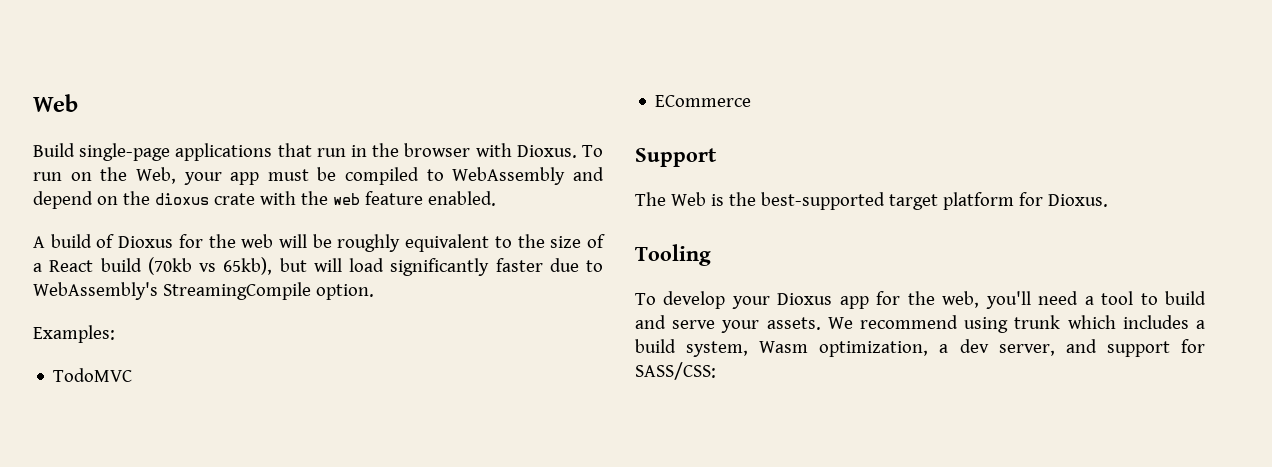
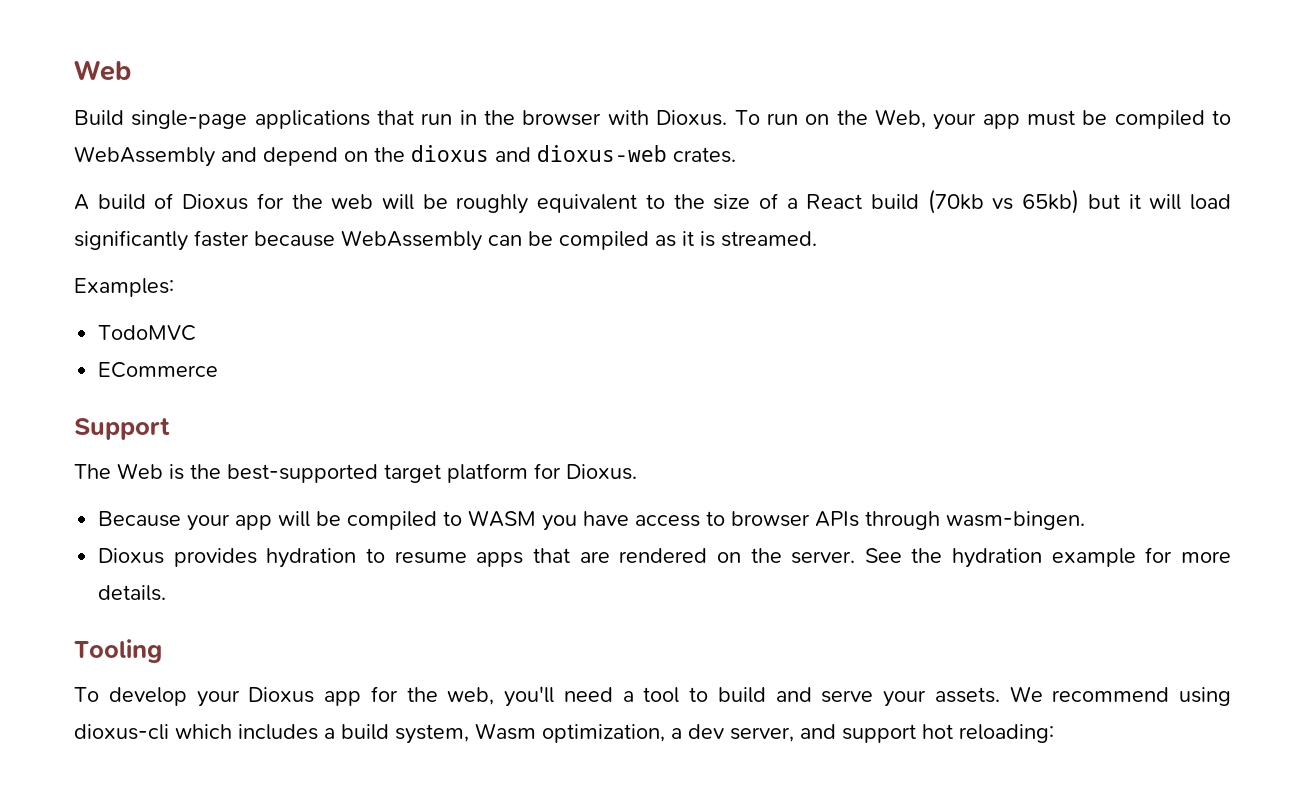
[213,191,496,206] crate with the web feature enabled. -> [495,145,736,163] and dioxus-web crates.
[223,257,307,275] 65kb), but -> [1022,189,1141,214] 65kb) but it
[549,258,603,272] [33,282,374,300] due to WebAssembly's StreamingCompile option. -> [254,230,817,251] because WebAssembly can be compiled as it is streamed.
(1108, 200) none -> [98,510,1086,531] [98,547,1231,568] [98,585,167,601] // Because your app will be compiled to WASM you have access to browser APIs through wasm-bingen. // Dioxus provides hydration to resume apps that are rendered on the server. See the hydration example for more details.
[1014,315,1061,329] trunk -> [74,724,169,740] dioxus-cli
[1181,339,1205,353] [635,362,716,380] for SASS/CSS: -> [922,724,1054,743] hot reloading:

